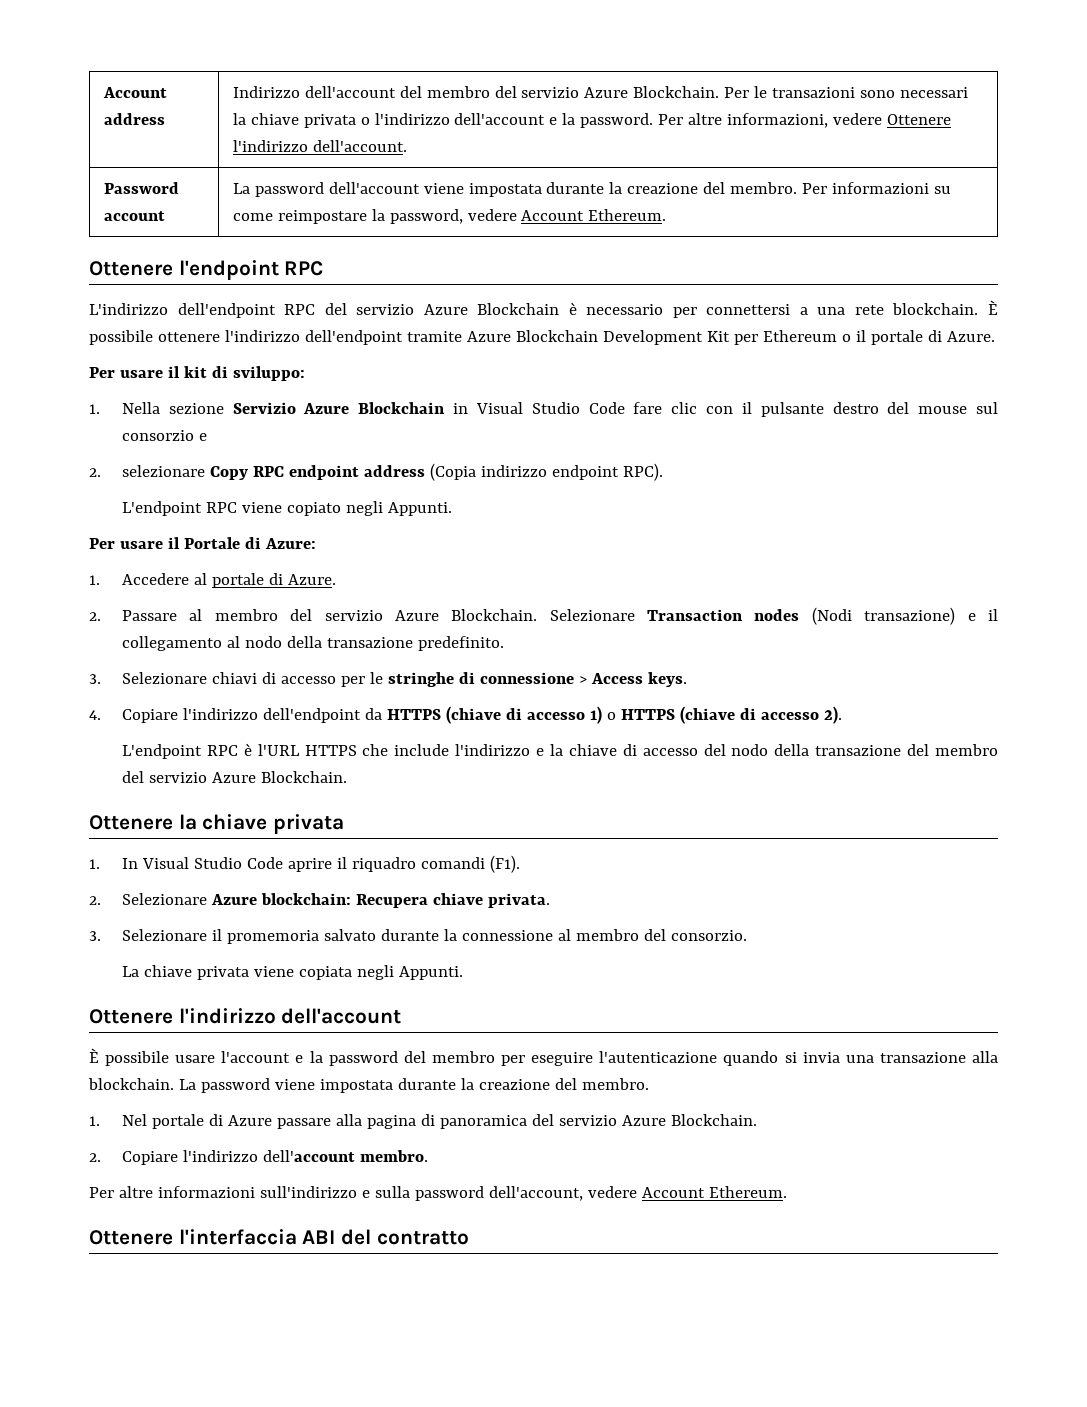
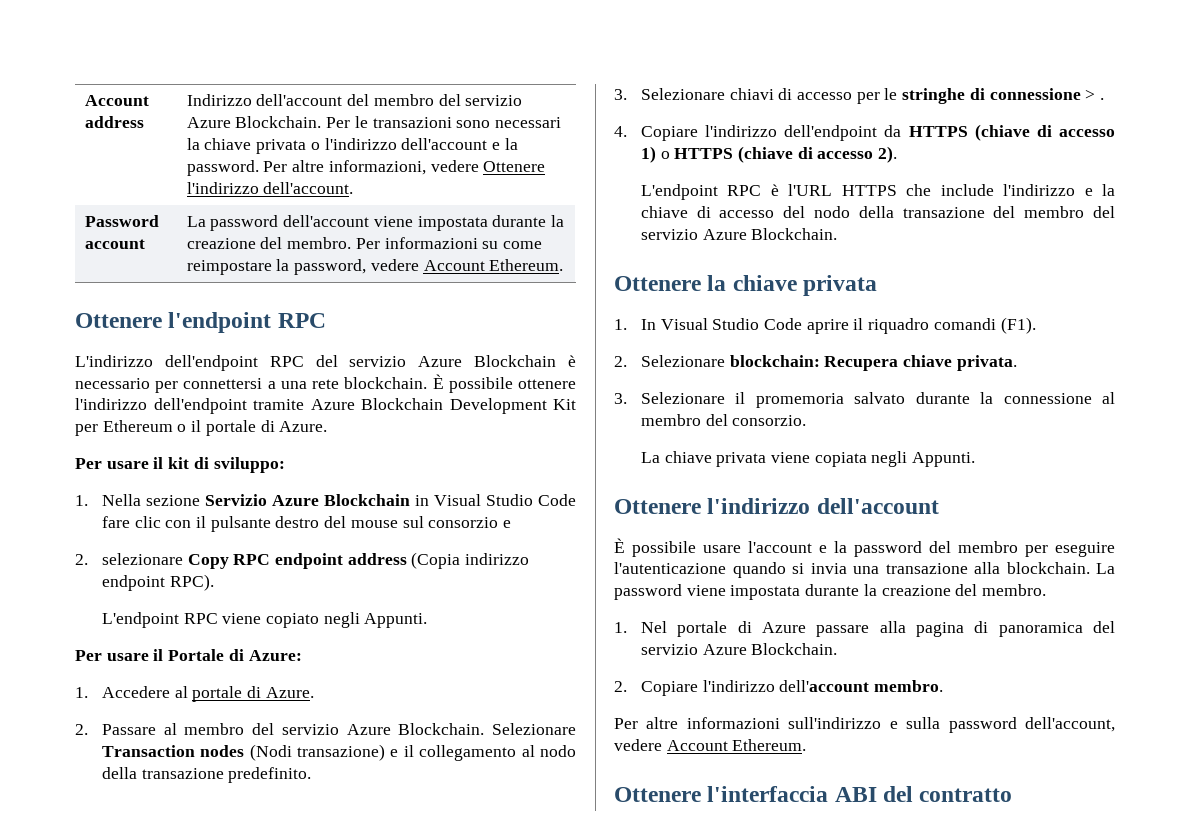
[590,672,687,687] Access keys. -> [1100,98,1105,100] .
[211,894,258,905] Azure -> (725, 361) none

